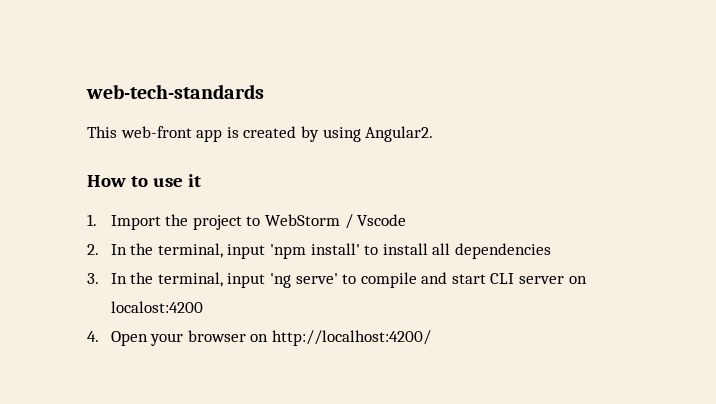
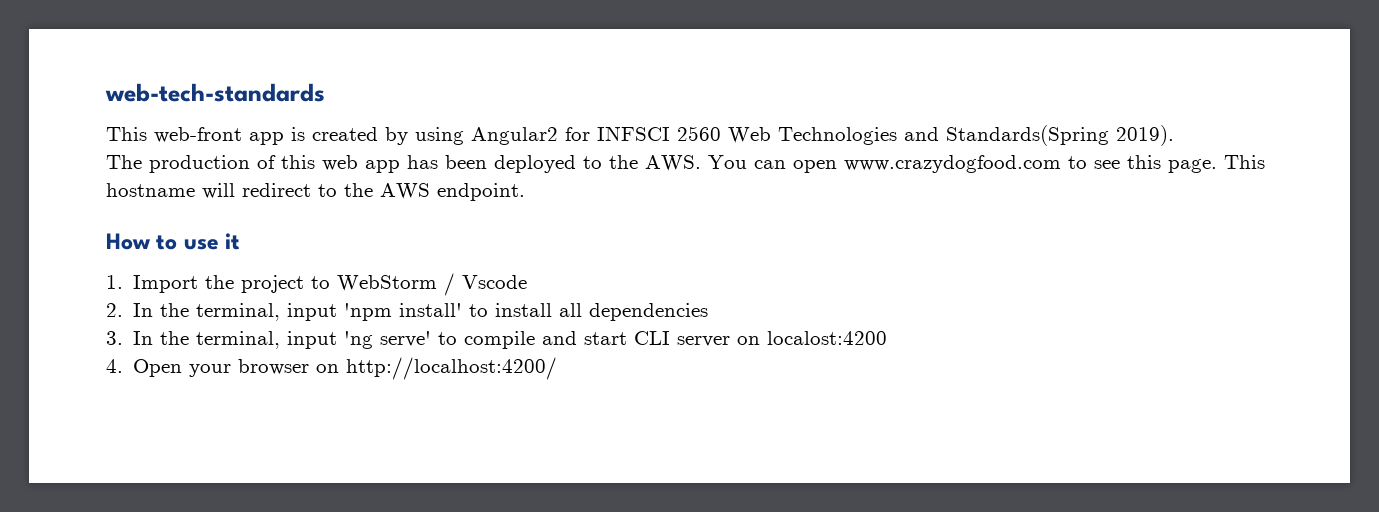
[365,126,434,142] Angular2. -> [471,125,1174,146] [106,155,1265,173] [106,183,525,201] Angular2 for INFSCI 2560 Web Technologies and Standards(Spring 2019). // The production of this web app has been deployed to the AWS. You can open www.crazydogfood.com to see this page. This hostname will redirect to the AWS endpoint.

